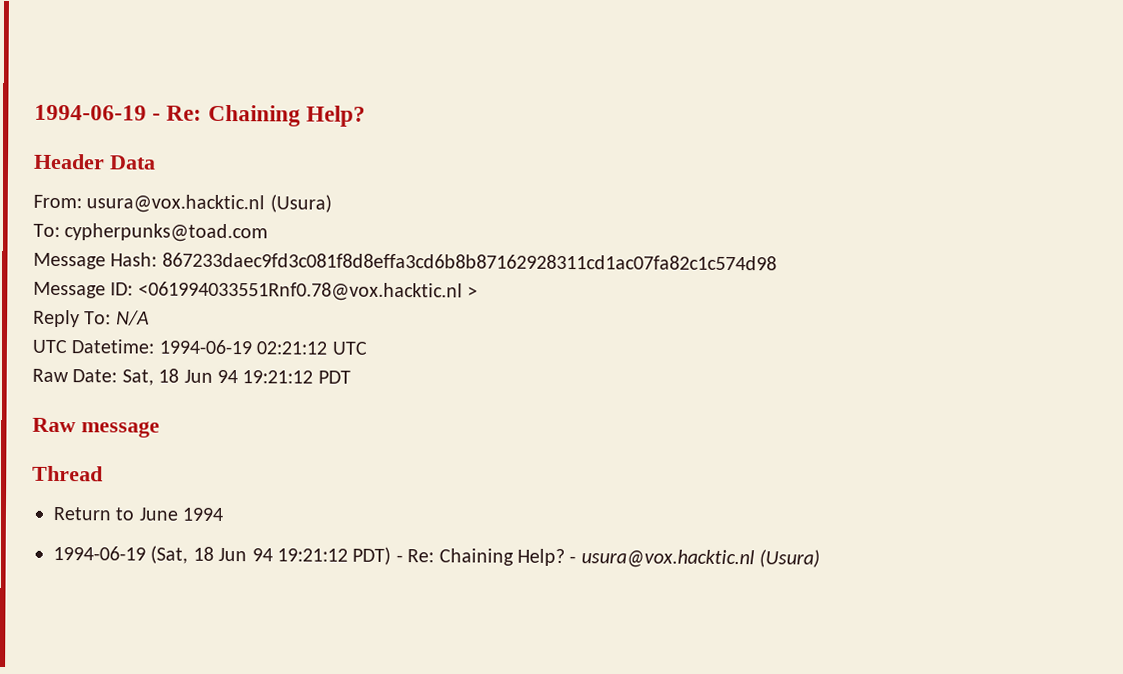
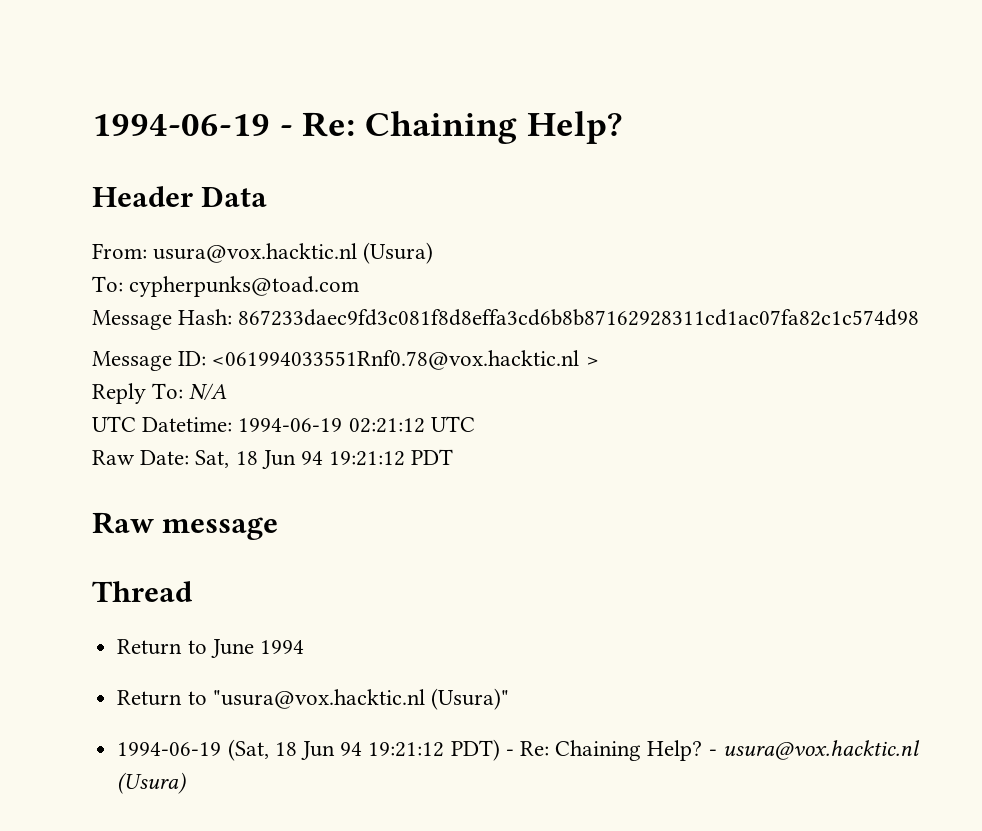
(224, 514) none -> [117,688,509,710] // Return to "usura@vox.hacktic.nl (Usura)"

